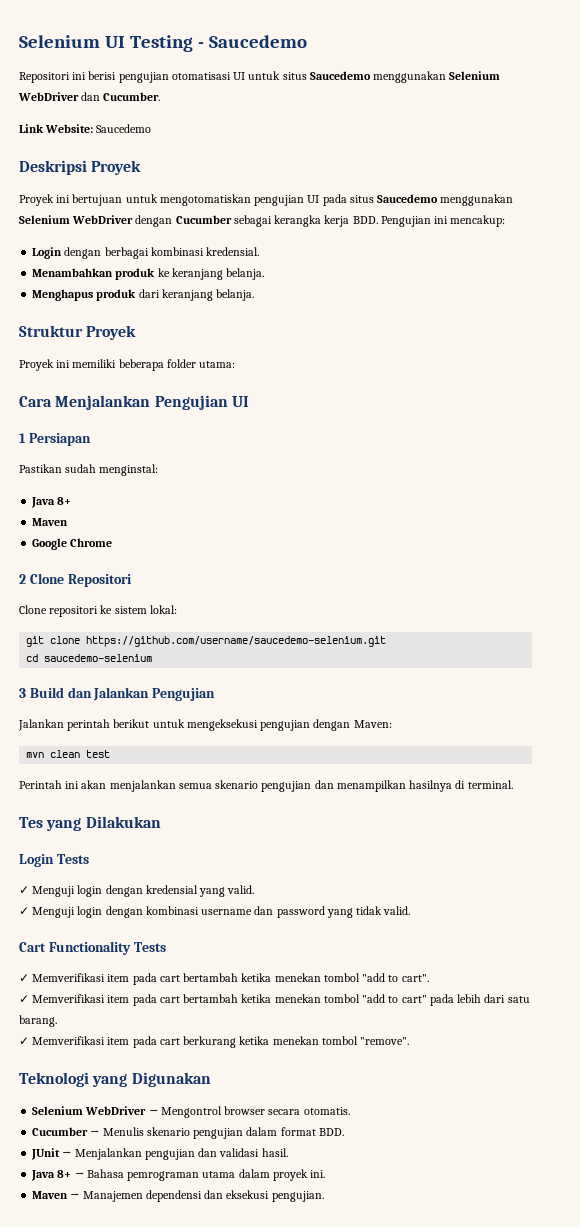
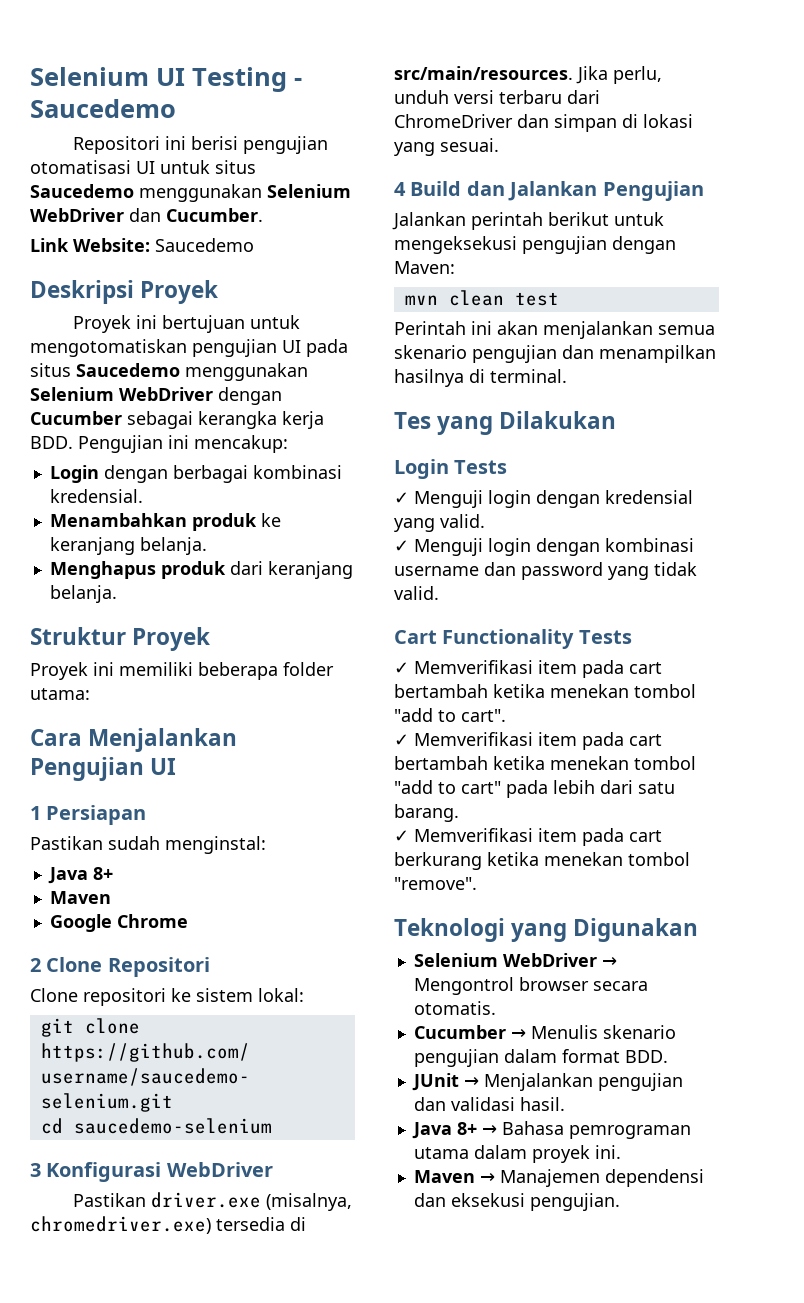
(26, 693) none -> [46,1162,273,1182] [72,1192,352,1211] [30,1216,306,1234] [394,66,662,84] [394,90,600,104] [394,114,693,132] [394,138,499,156] [394,182,406,196] Konfigurasi WebDriver // Pastikan driver.exe (misalnya, chromedriver.exe) tersedia di src/main/resources. Jika perlu, unduh versi terbaru dari ChromeDriver dan simpan di lokasi yang sesuai. // 4

